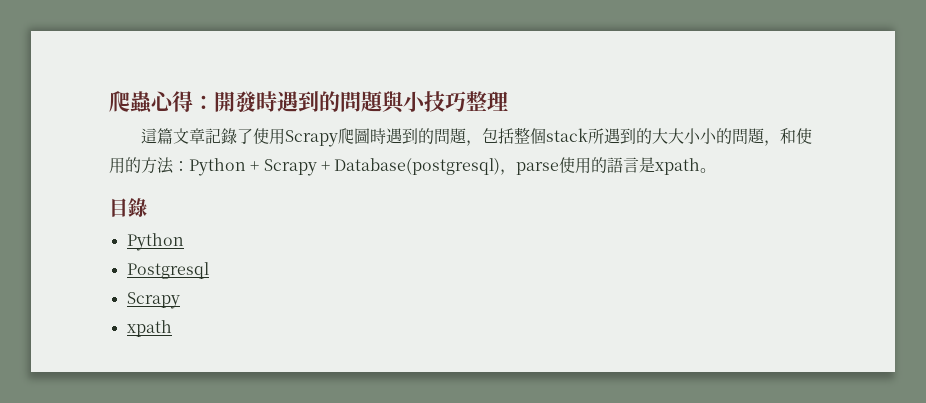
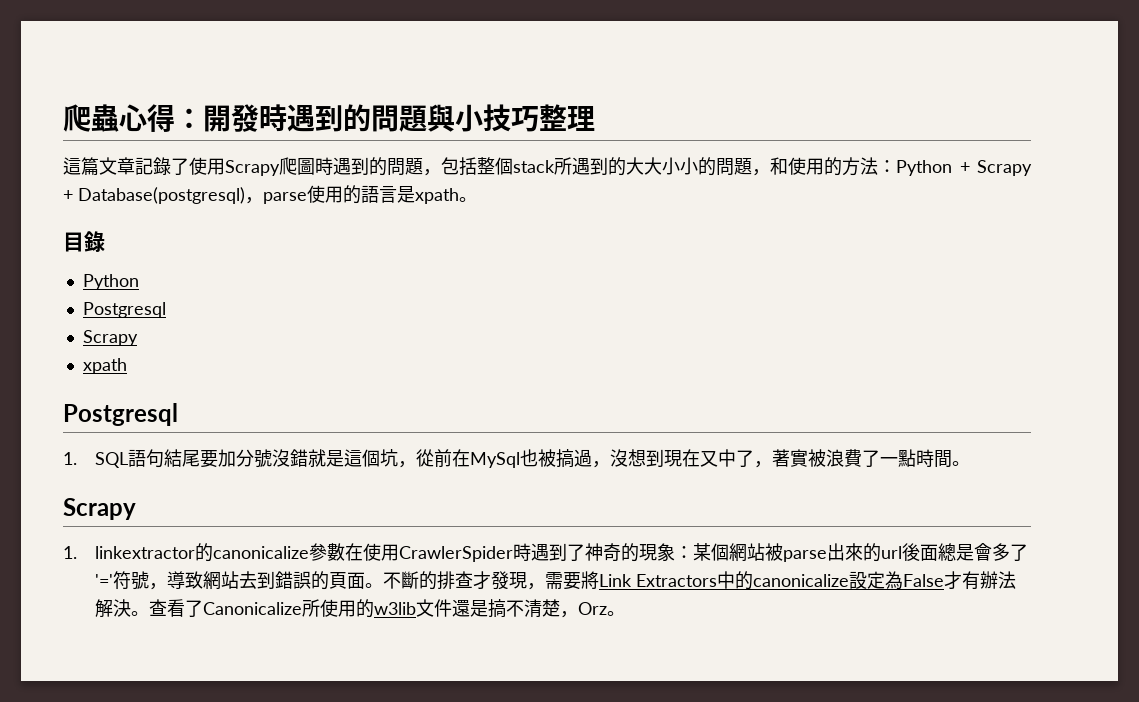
(172, 328) none -> [63,403,178,426] [63,449,971,468] [63,498,136,520] [63,543,1029,562] [95,571,1017,590] [95,599,626,618] // Postgresql // 1. SQL語句結尾要加分號沒錯就是這個坑，從前在MySql也被搞過，沒想到現在又中了，著實被浪費了一點時間。 // Scrapy // 1. linkextractor的canonicalize參數在使用CrawlerSpider時遇到了神奇的現象：某個網站被parse出來的url後面總是會多了'='符號，導致網站去到錯誤的頁面。不斷的排查才發現，需要將Link Extractors中的canonicalize設定為False才有辦法解決。查看了Canonicalize所使用的w3lib文件還是搞不清楚，Orz。

